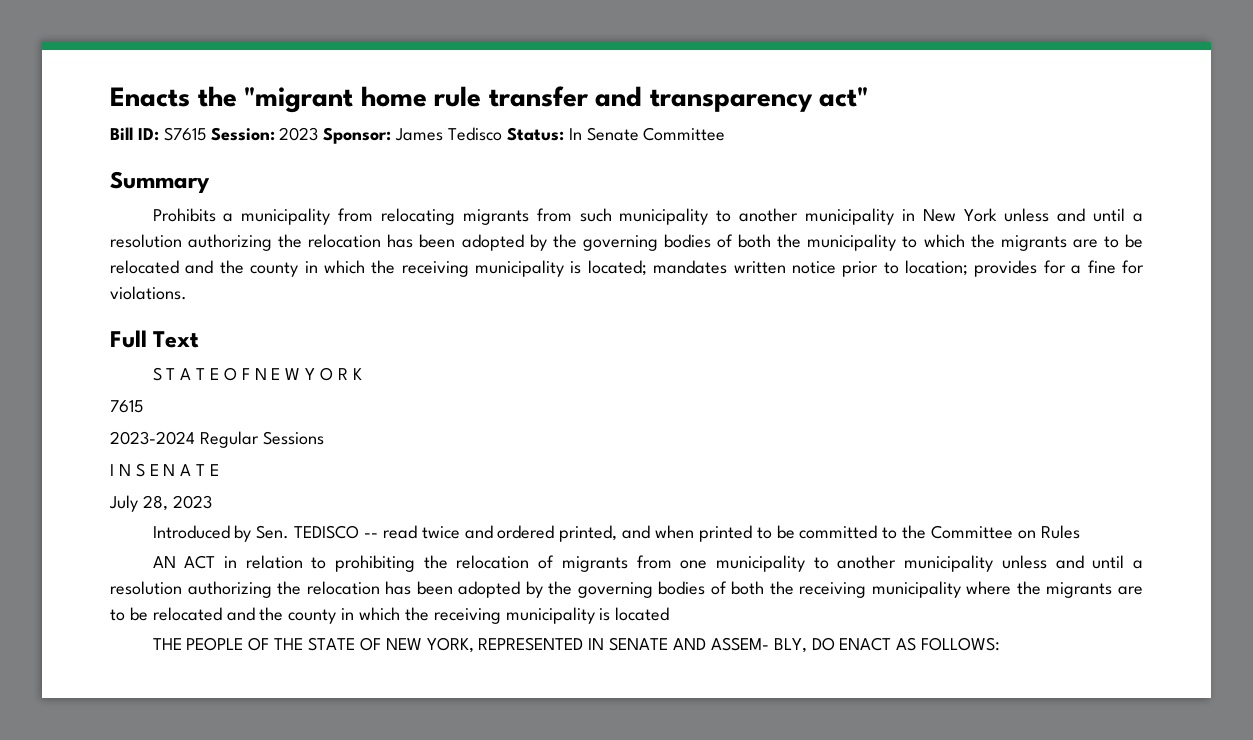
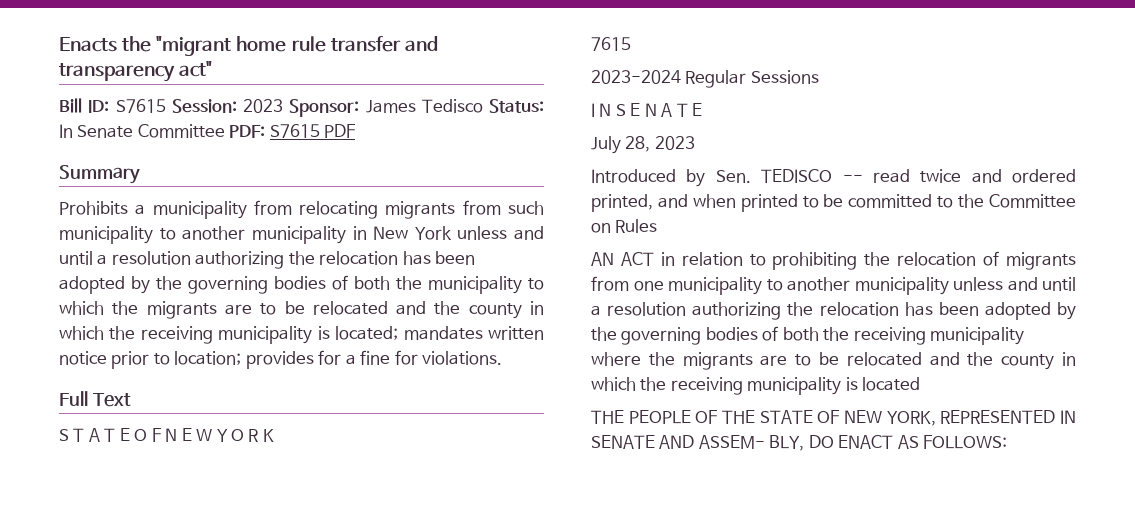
(726, 134) none -> [229,124,357,138] PDF: S7615 PDF

